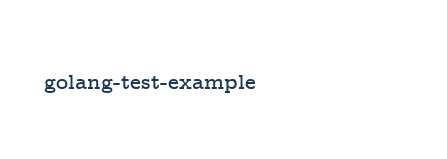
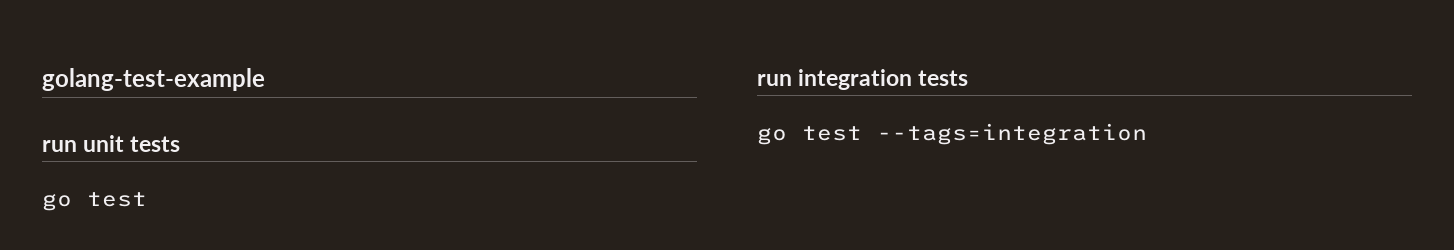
(256, 84) none -> [42,135,181,152] [42,192,147,211] [757,69,969,90] [757,123,1147,145] // run unit tests // go test // run integration tests // go test --tags=integration

